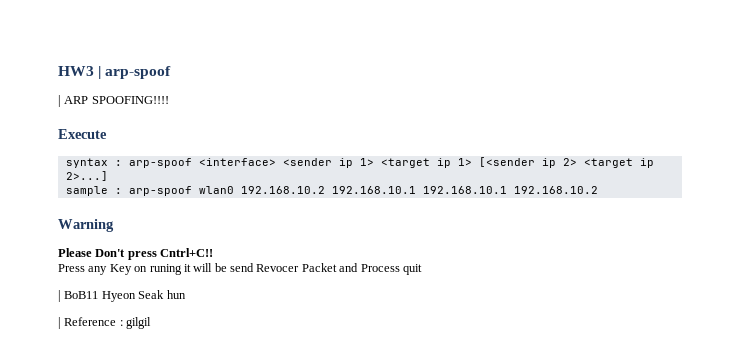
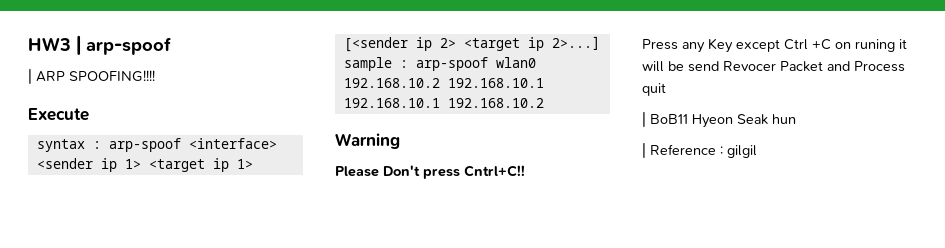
(132, 269) none -> [736,39,831,52] except Ctrl +C

